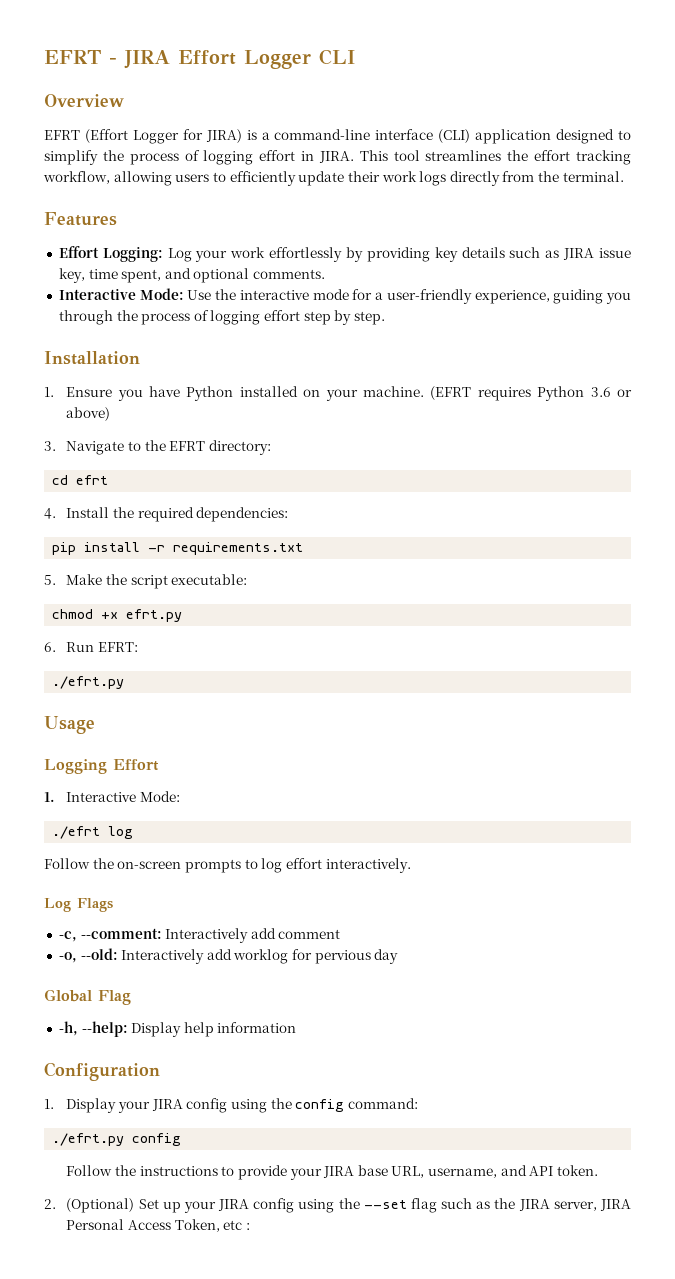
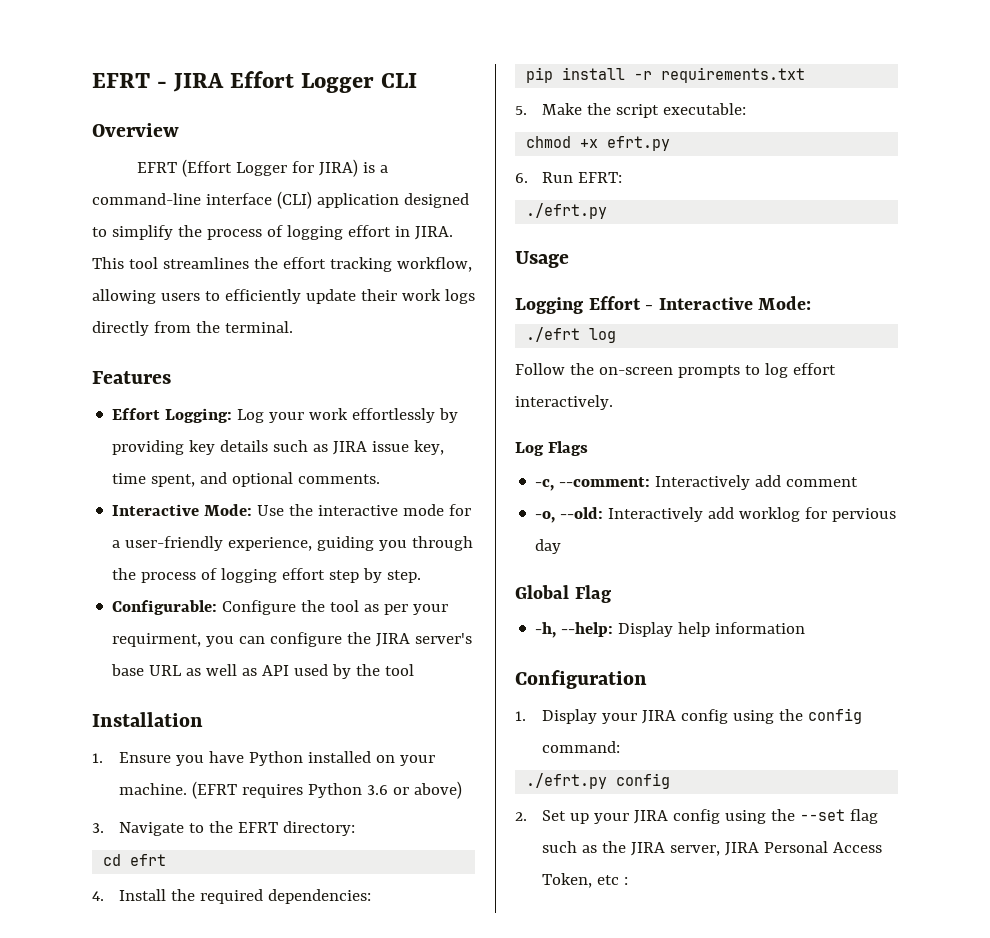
(386, 318) none -> [112,600,449,615] [112,632,473,647] [111,664,415,679] // Configurable: Configure the tool as per your requirment, you can configure the JIRA server's base URL as well as API used by the tool
[44,792,55,802] // 1. -> [645,305,654,310] -
[66,1165,599,1180] // Follow the instructions to provide your JIRA base URL, username, and API token. -> (671, 781) none
[66,1198,135,1213] (Optional) -> (527, 816) none

